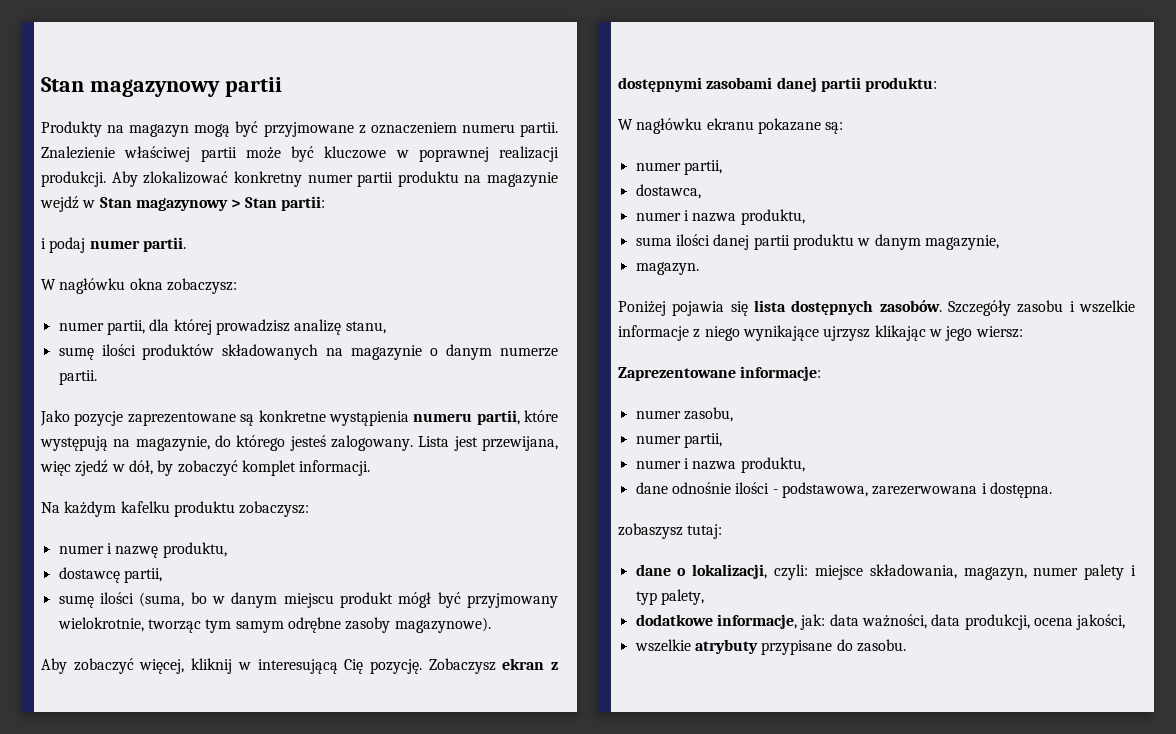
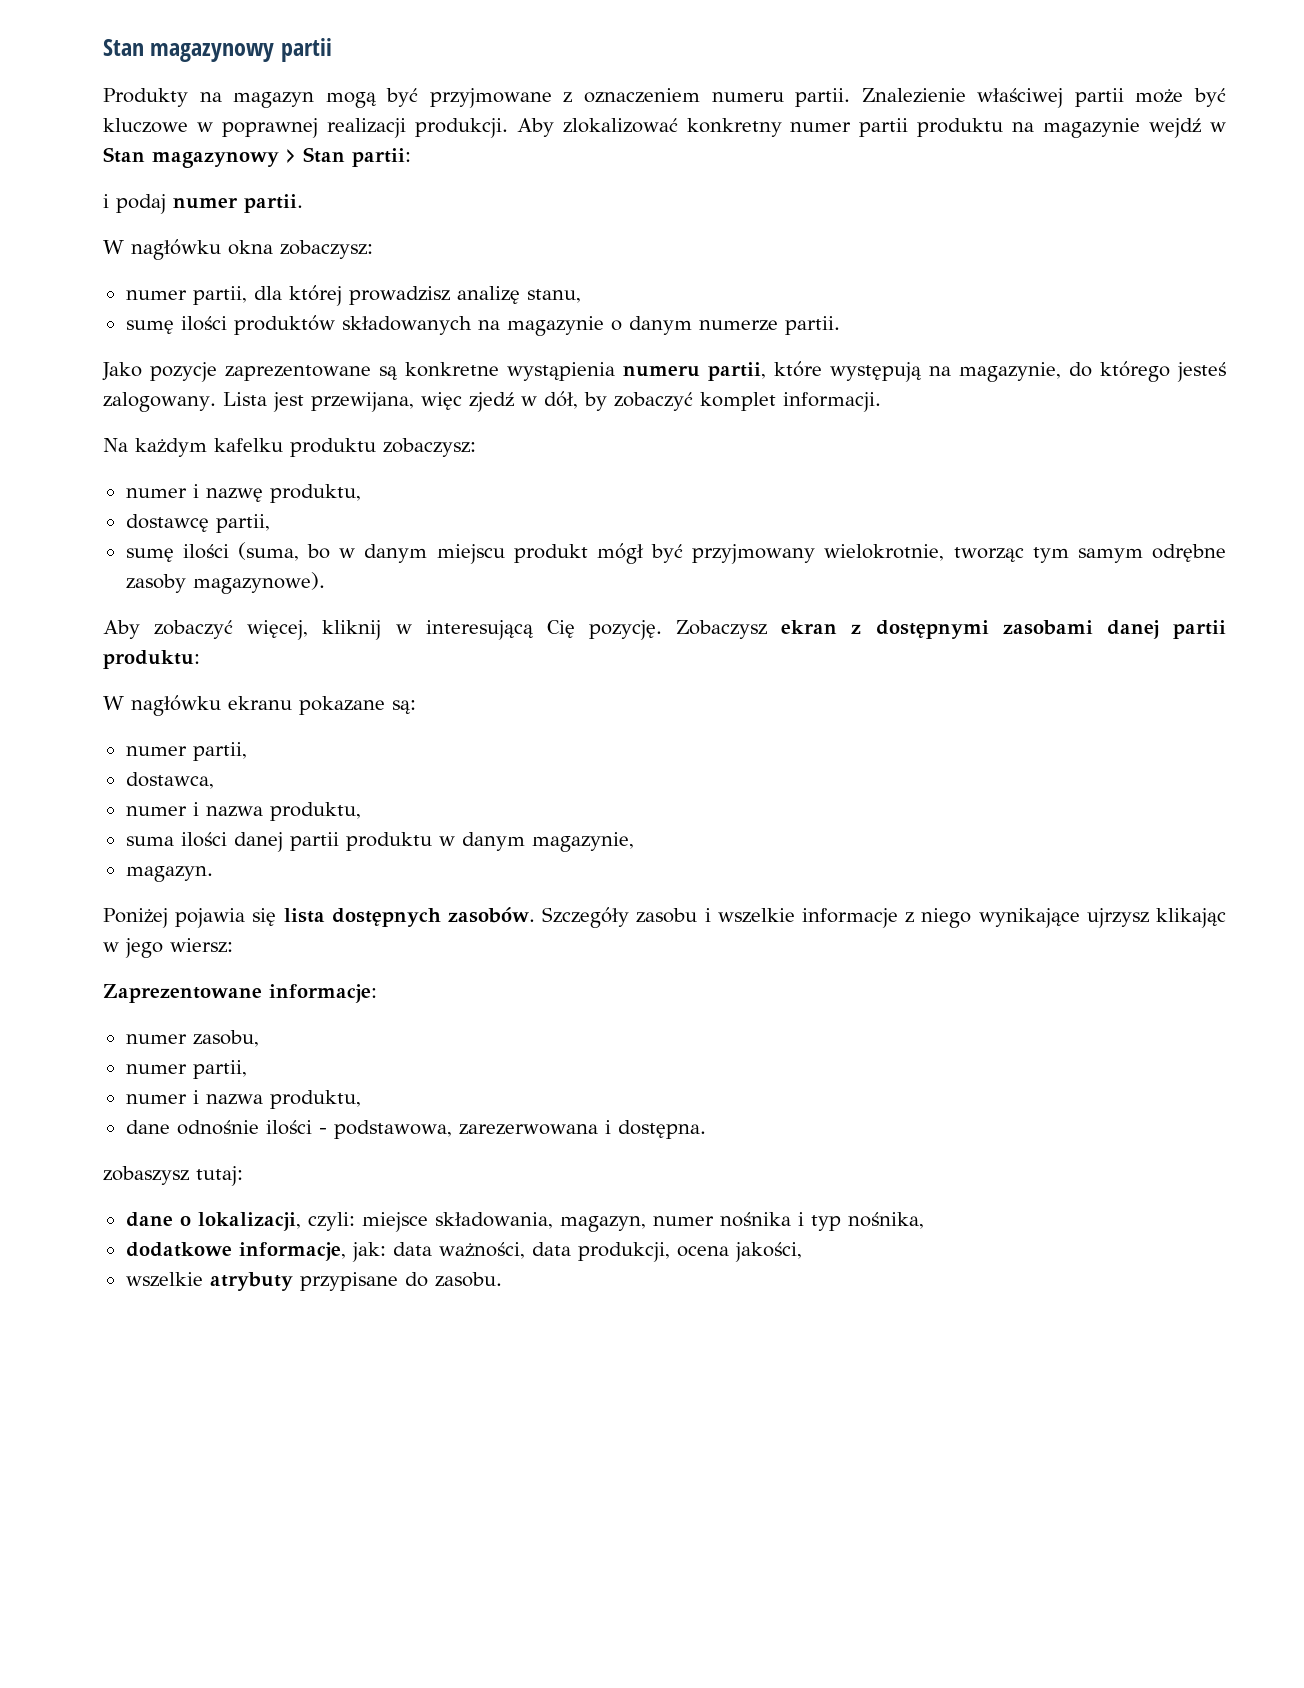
[1084,564,1125,580] palety -> [719,1212,791,1227] nośnika
[660,589,704,605] palety, -> [847,1212,924,1229] nośnika,

